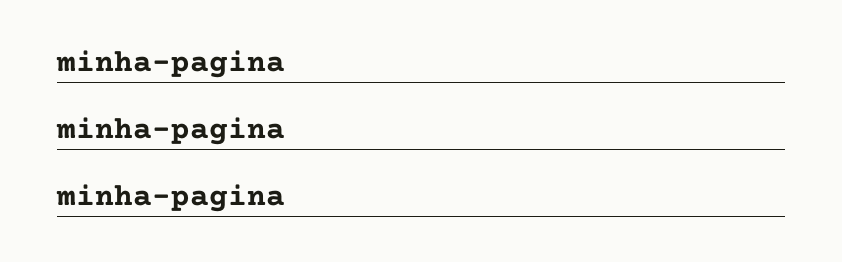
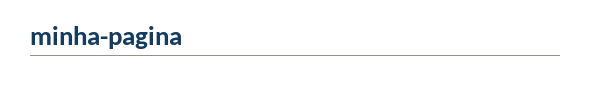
[56,50,285,78] [56,117,285,145] [56,184,285,212] minha-pagina // minha-pagina // minha-pagina -> [30,26,182,49] minha-pagina

